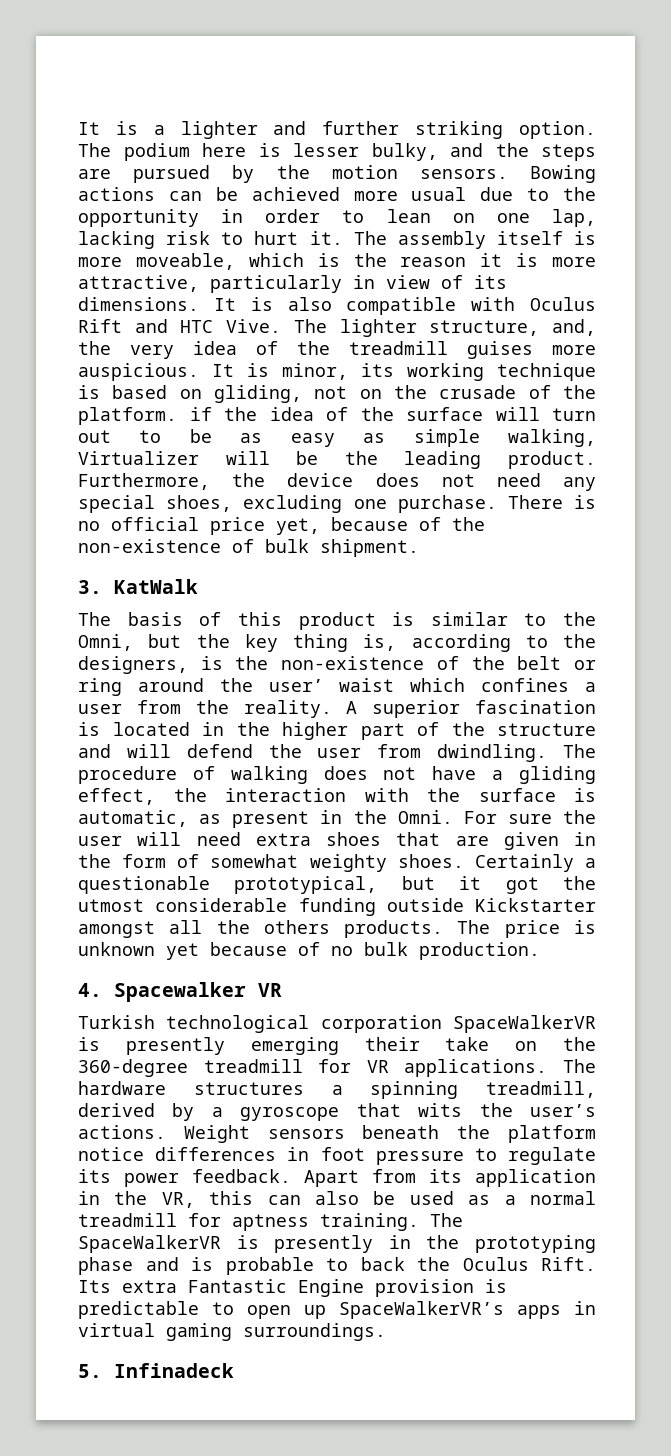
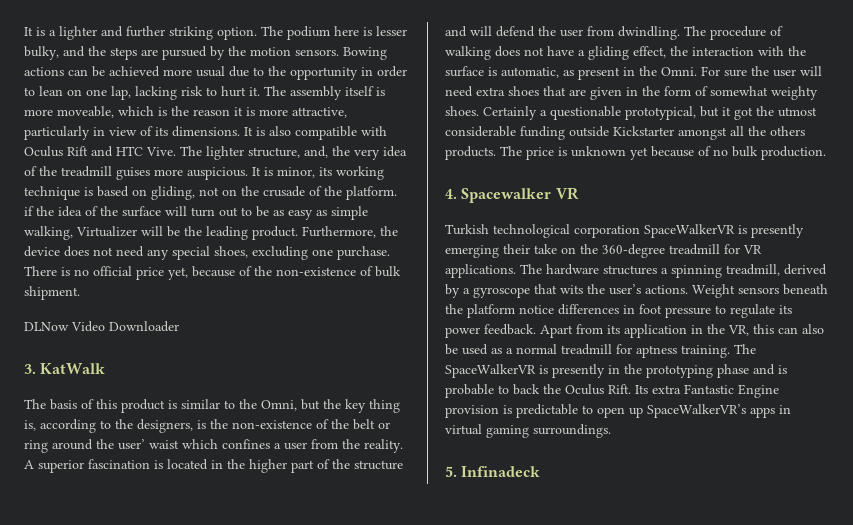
(419, 548) none -> [24,321,179,332] // DLNow Video Downloader

